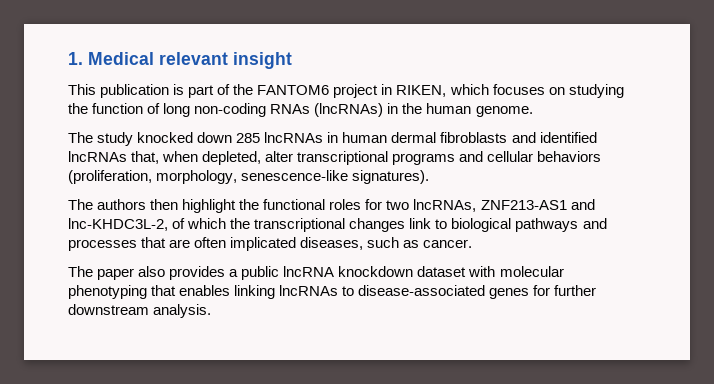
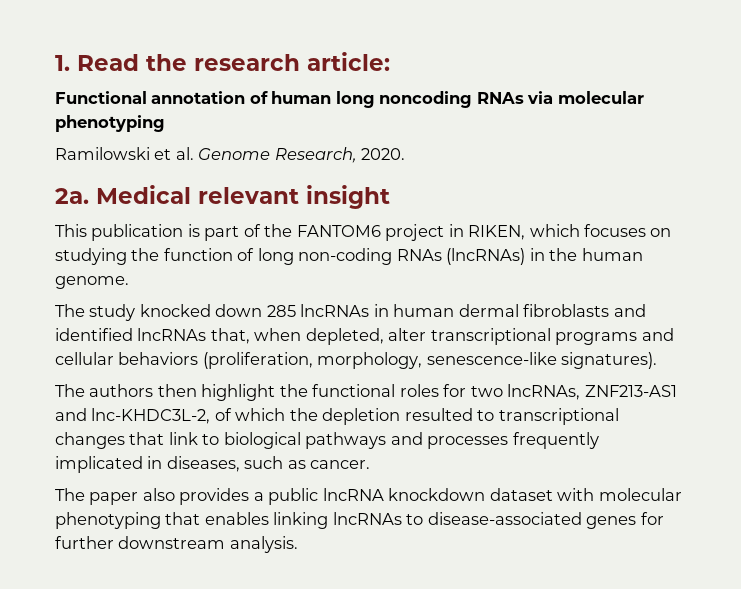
(83, 58) none -> [77,52,390,71] [55,91,644,108] [55,115,165,132] [55,147,406,163] [55,188,89,204] Read the research article: // Functional annotation of human long noncoding RNAs via molecular phenotyping // Ramilowski et al. Genome Research, 2020. // 2a.
(251, 223) none -> [322,408,495,425] depletion resulted to
(406, 225) none -> [129,432,165,445] that
[141,237,297,251] that are often implicated -> [512,432,599,449] [55,456,163,473] frequently implicated in

